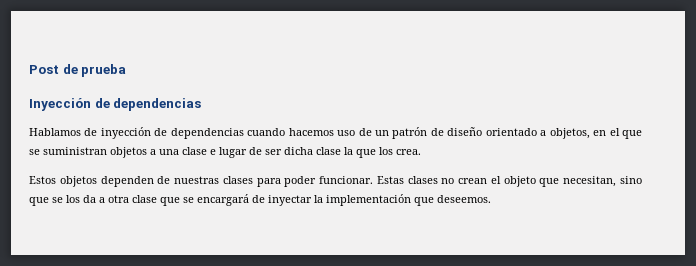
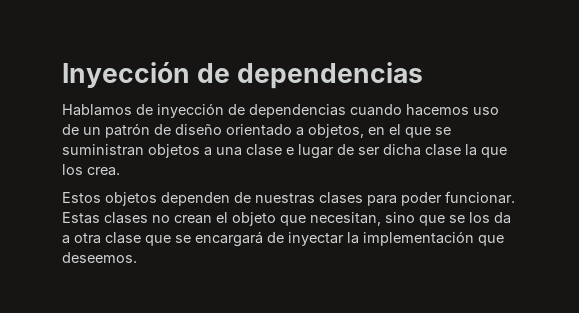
[29,64,127,77] Post de prueba // -> (62, 75) none

